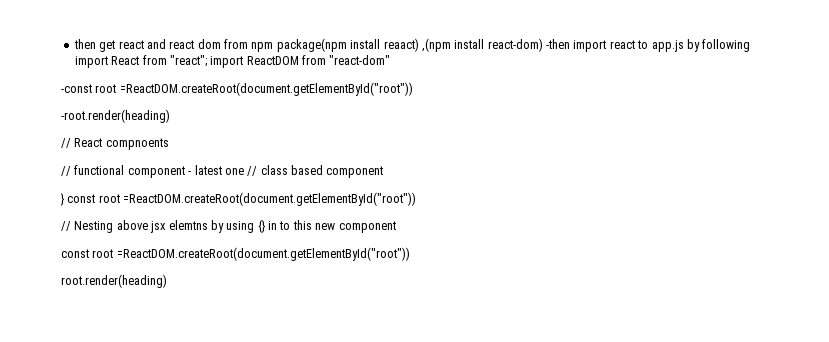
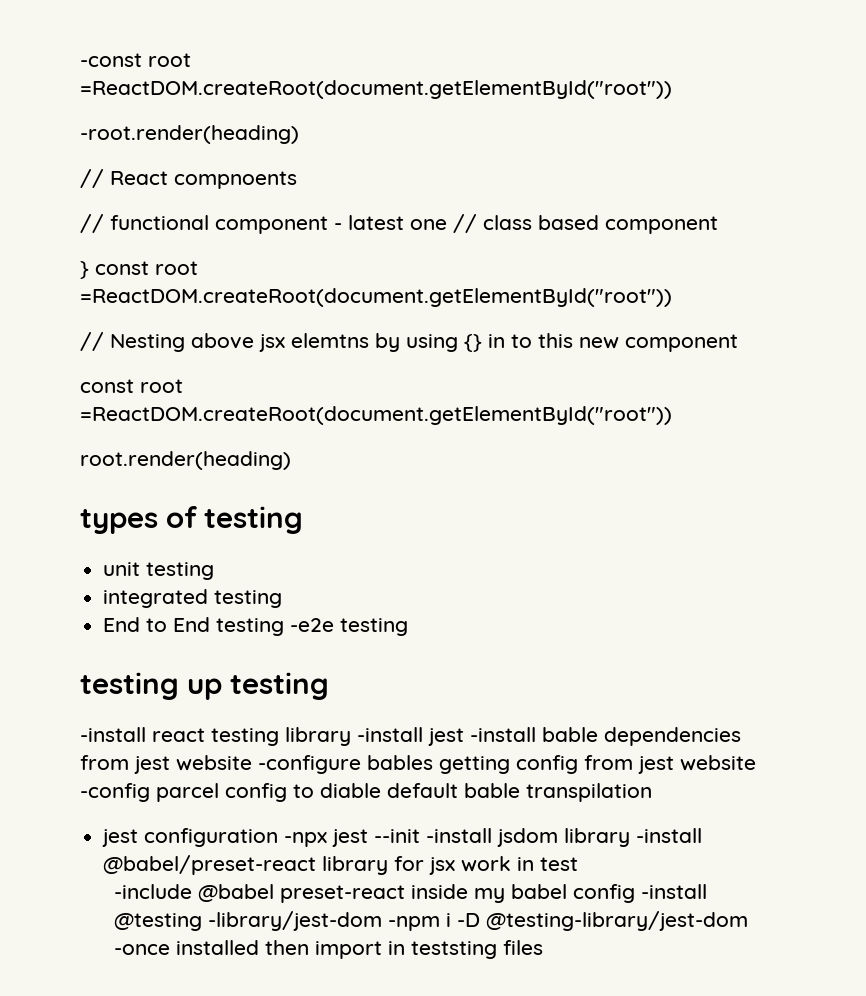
[73,38,751,52] [74,55,391,68] then get react and react dom from npm package(npm install reaact) ,(npm install react-dom) -then import react to app.js by following import React from "react"; import ReactDOM from "react-dom" // -> (80, 60) none
(167, 281) none -> [80,506,303,534] [103,562,215,580] [103,589,283,608] [103,617,409,636] [80,672,329,700] [80,727,741,746] [80,755,756,774] [80,783,652,802] [102,828,703,847] [103,855,579,875] [114,884,708,903] [114,911,749,931] [114,940,544,959] // types of testing // unit testing // integrated testing // End to End testing -e2e testing // testing up testing // -install react testing library -install jest -install bable dependencies from jest website -configure bables getting config from jest website -config parcel config to diable default bable transpilation // jest configuration -npx jest --init -install jsdom library -install @babel/preset-react library for jsx work in test // -include @babel preset-react inside my babel config -install @testing -library/jest-dom -npm i -D @testing-library/jest-dom -once installed then import in teststing files

